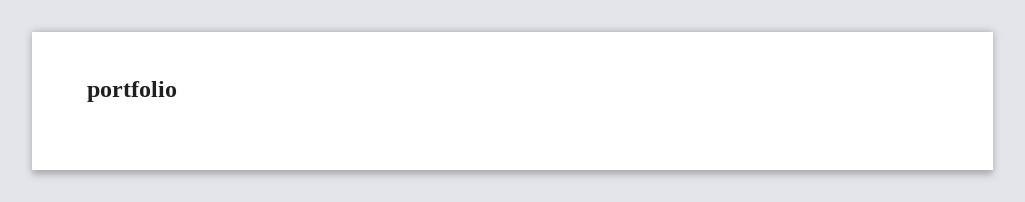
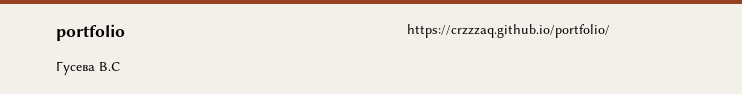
(177, 91) none -> [56,61,120,75] [407,24,610,38] // Гусева В.С // https://crzzzaq.github.io/portfolio/

